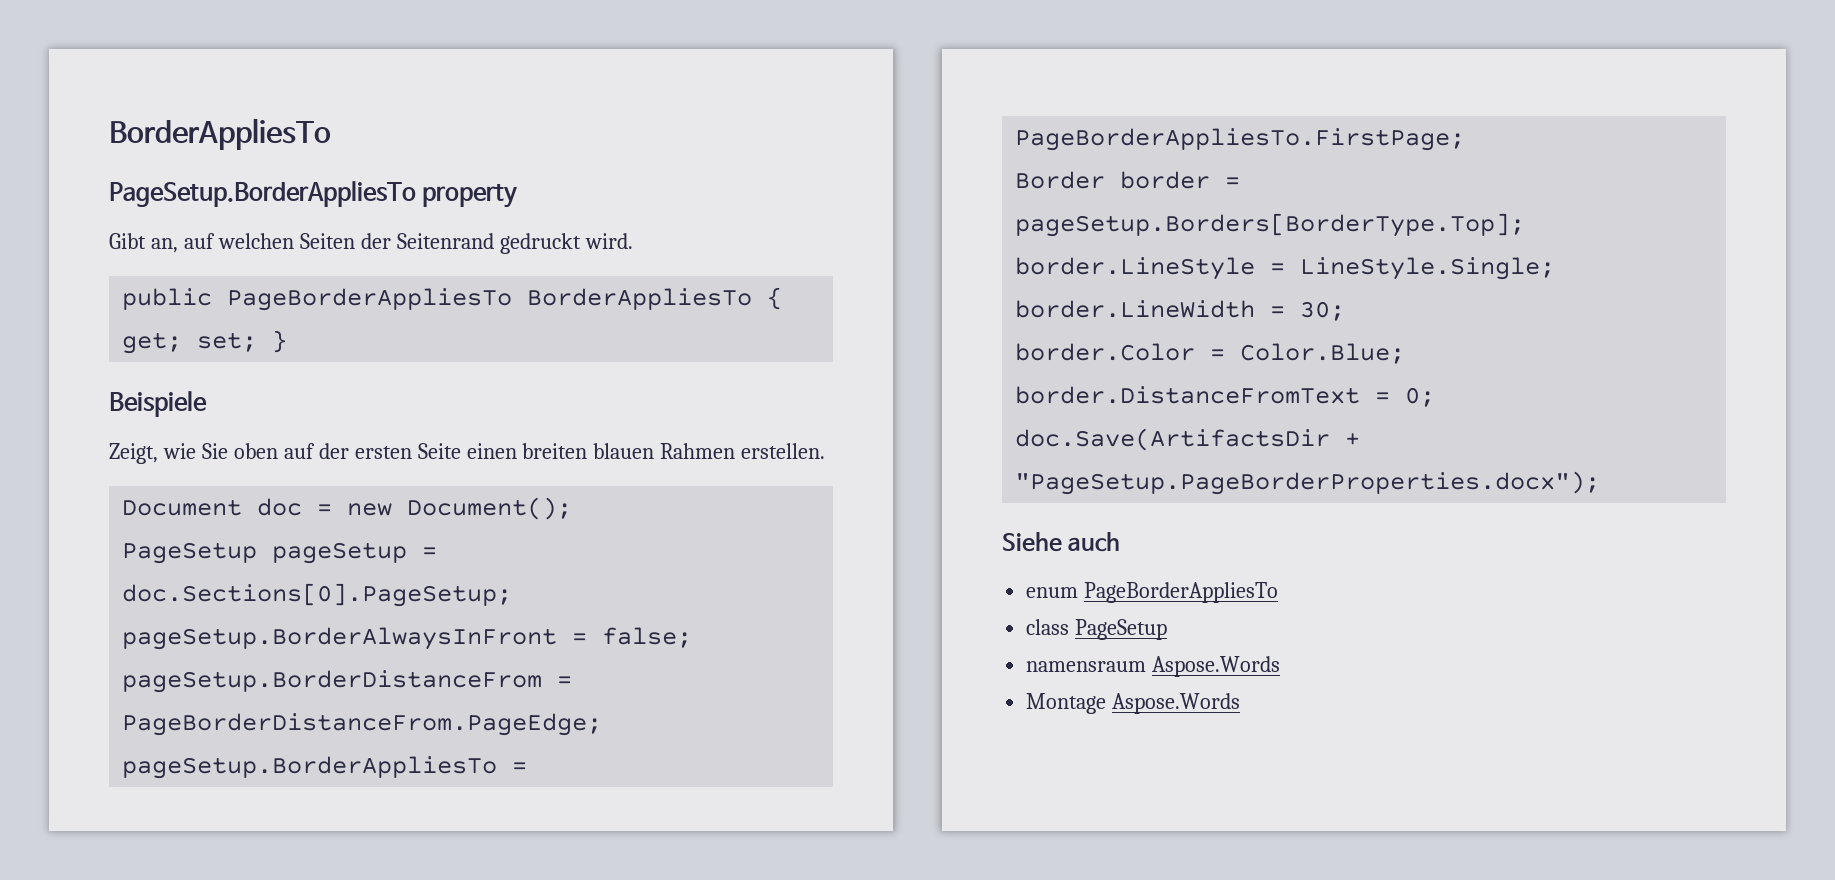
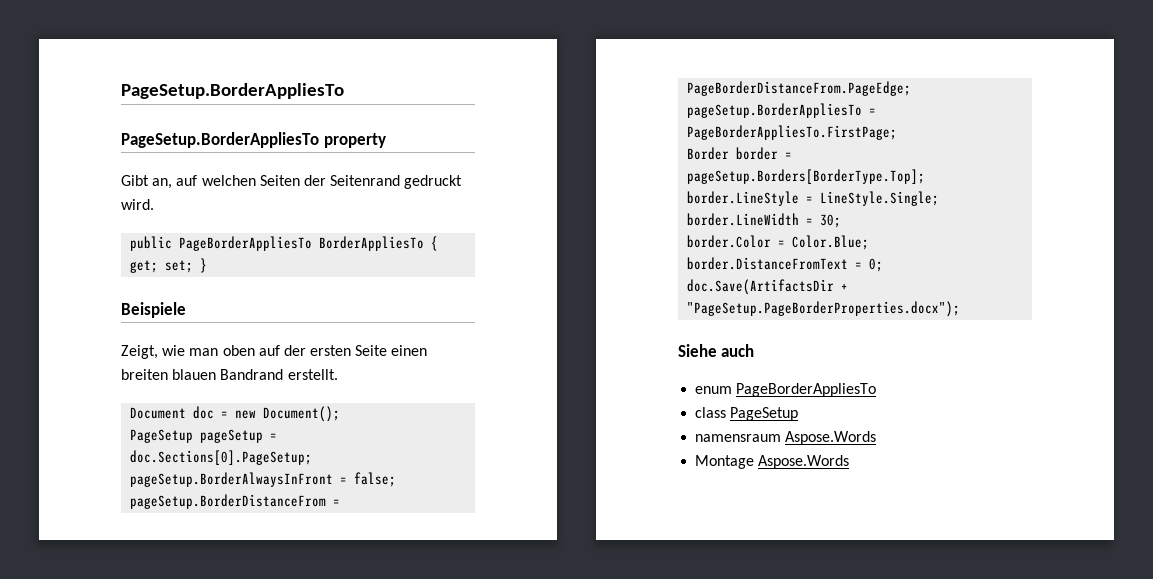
[109,118,331,150] BorderAppliesTo -> [121,83,344,99] PageSetup.BorderAppliesTo
[201,443,228,459] Sie -> [189,348,219,356] man
[660,443,826,459] Rahmen erstellen. -> [220,369,338,380] Bandrand erstellt.

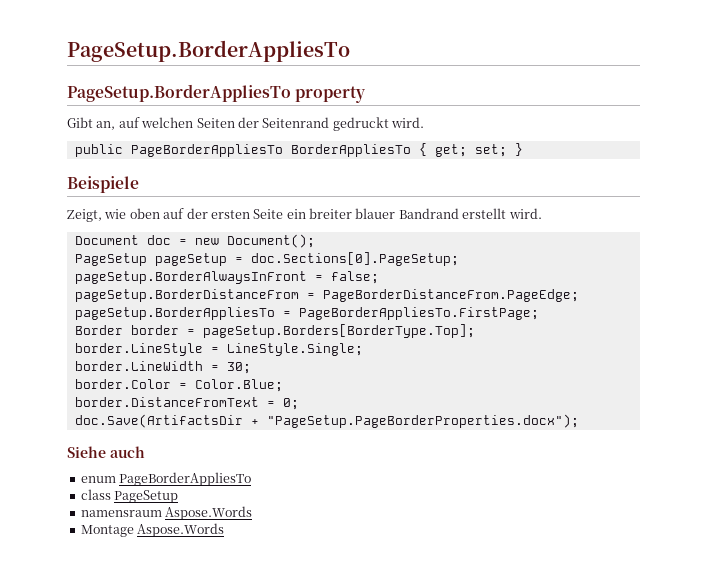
[189,348,219,356] man -> (127, 214) none
[391,345,428,356] [121,369,338,380] einen breiten blauen Bandrand erstellt. -> [286,208,542,219] ein breiter blauer Bandrand erstellt wird.

